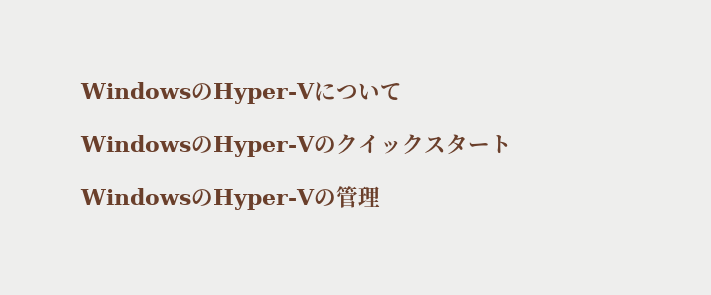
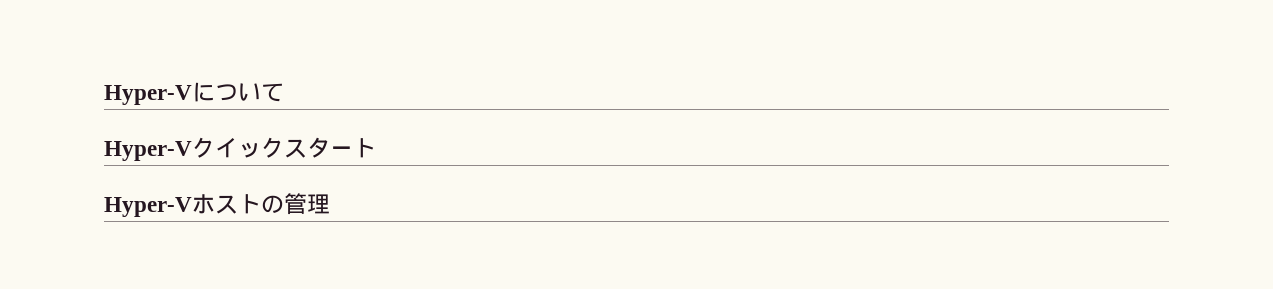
[80,82,213,100] Windowsの -> (104, 95) none
[80,135,336,157] WindowsのHyper-Vの -> [104,141,192,161] Hyper-V
[80,188,315,210] WindowsのHyper-V -> [104,194,261,217] Hyper-Vホスト

